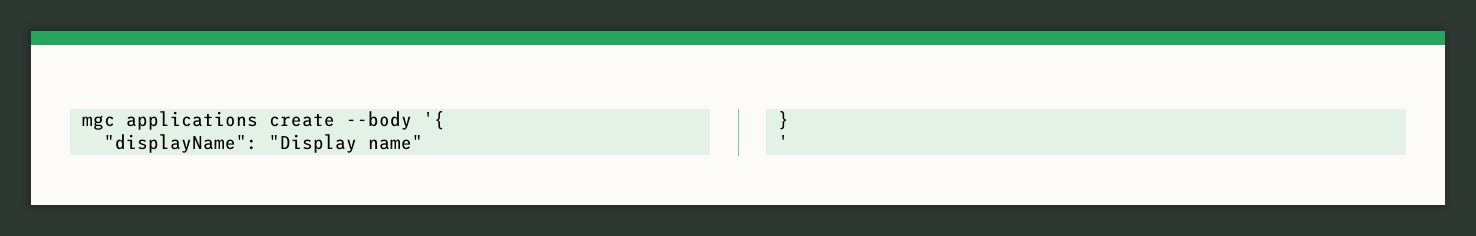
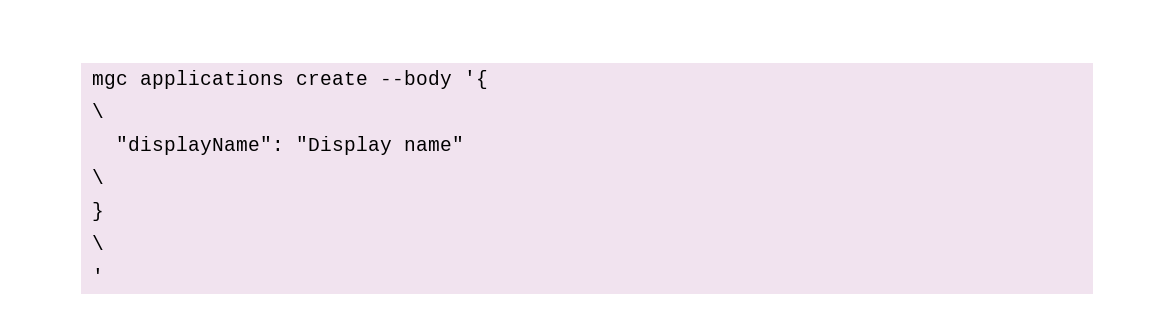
(445, 120) none -> [92,103,105,118] // \
(423, 142) none -> [92,169,105,184] // \
(789, 120) none -> [92,235,105,250] // \

